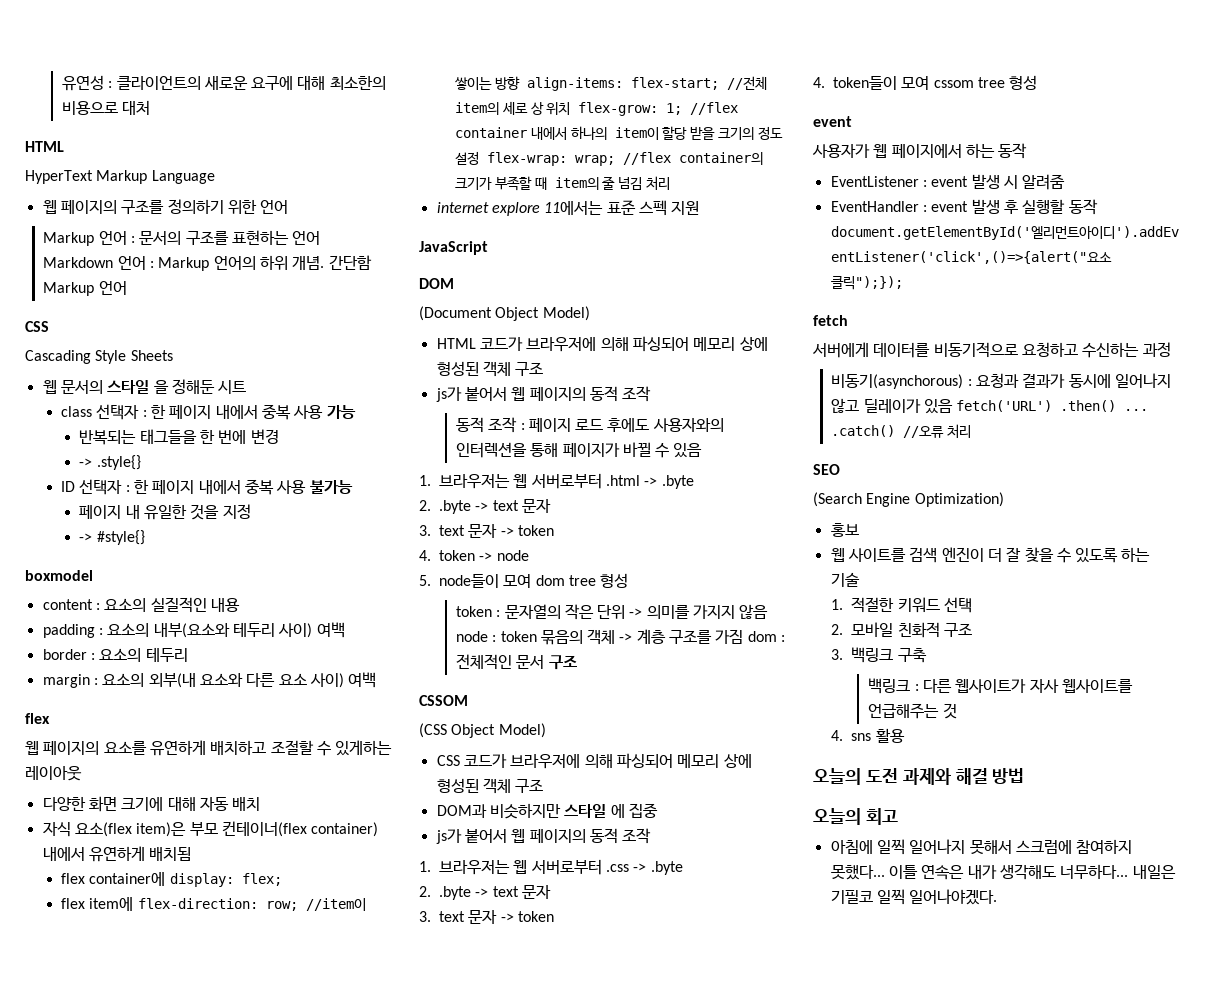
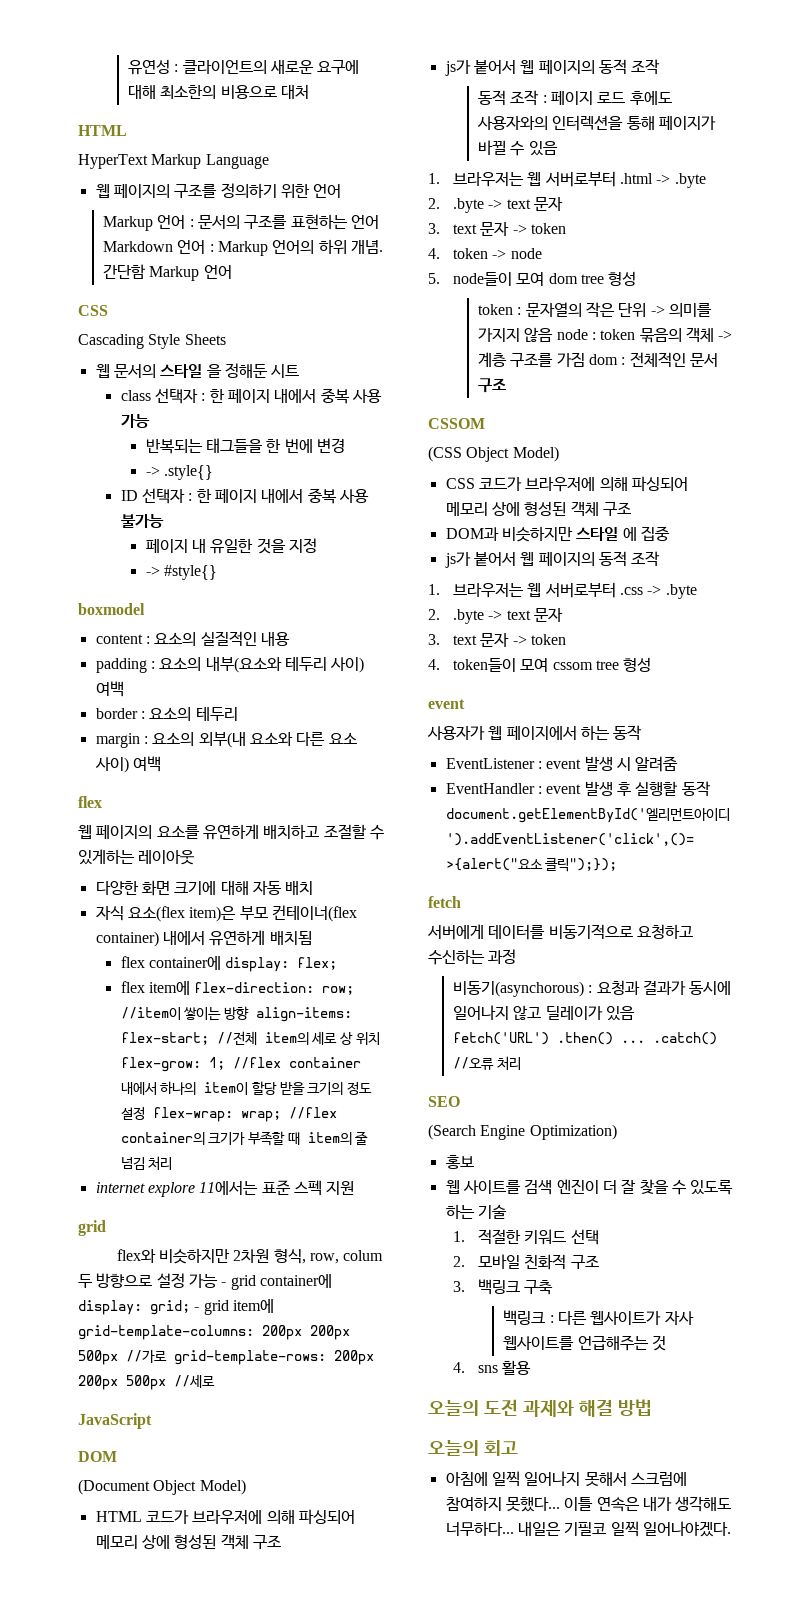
(700, 208) none -> [78,1220,106,1236] [116,1248,384,1264] [78,1273,332,1290] [78,1299,274,1315] [78,1325,350,1340] [78,1350,374,1365] [78,1374,215,1390] // grid // flex와 비슷하지만 2차원 형식, row, colum 두 방향으로 설정 가능 - grid container에 display: grid; - grid item에 grid-template-columns: 200px 200px 500px //가로 grid-template-rows: 200px 200px 500px //세로

